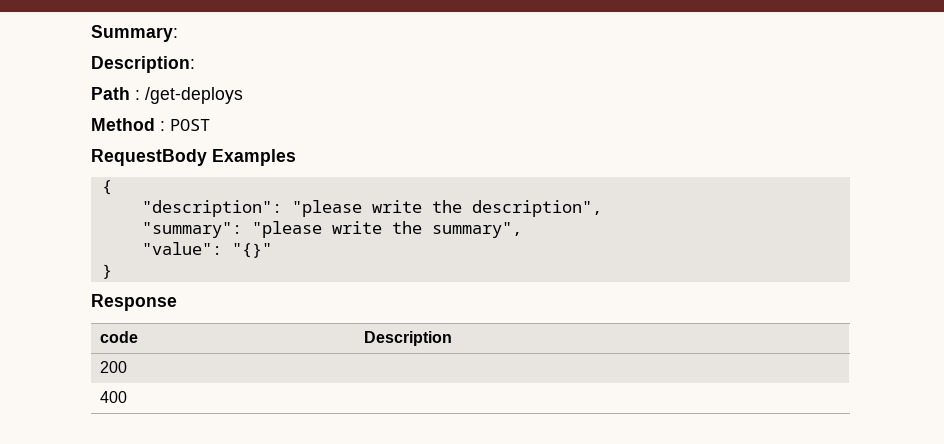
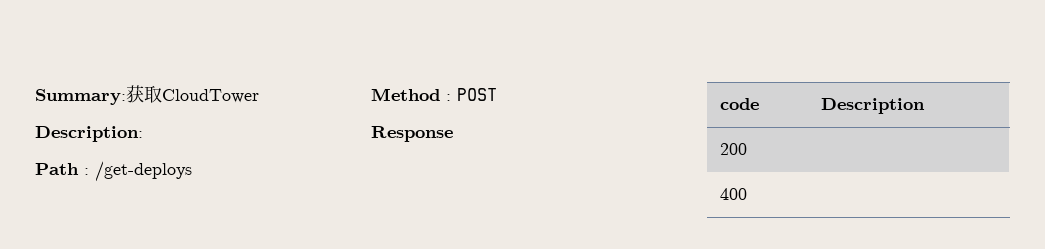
(178, 33) none -> [126,85,259,103] 获取CloudTower
[91,149,296,166] [101,180,112,195] [141,200,602,217] [141,221,522,238] [141,242,272,258] [101,264,112,279] // RequestBody Examples // { // "description": "please write the description", // "summary": "please write the summary", // "value": "{}" // } -> (497, 94) none

